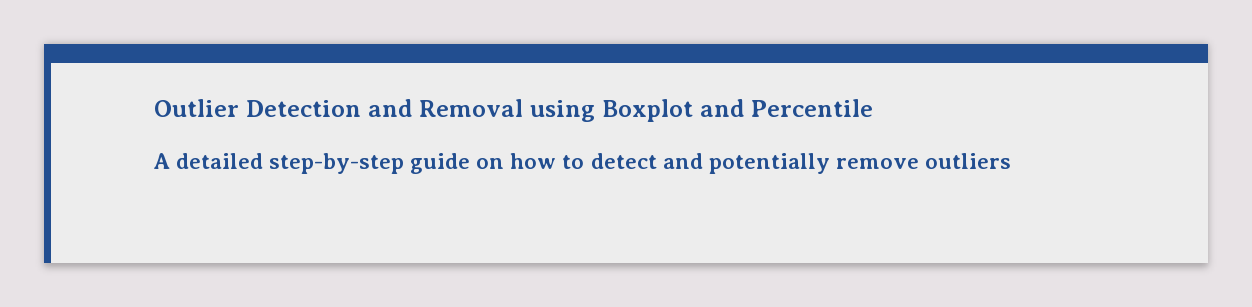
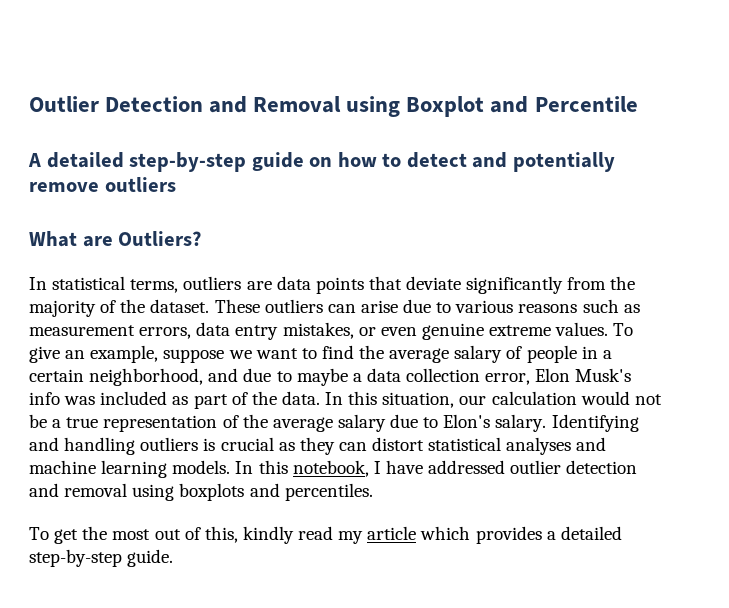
(1011, 161) none -> [29,231,202,247] [29,276,636,294] [29,299,640,317] [29,322,634,340] [29,345,612,363] [29,368,632,386] [29,391,662,409] [29,414,639,432] [29,437,607,455] [29,460,638,478] [29,483,373,501] [29,526,622,544] [29,549,174,567] // What are Outliers? // In statistical terms, outliers are data points that deviate significantly from the majority of the dataset. These outliers can arise due to various reasons such as measurement errors, data entry mistakes, or even genuine extreme values. To give an example, suppose we want to find the average salary of people in a certain neighborhood, and due to maybe a data collection error, Elon Musk's info was included as part of the data. In this situation, our calculation would not be a true representation of the average salary due to Elon's salary. Identifying and handling outliers is crucial as they can distort statistical analyses and machine learning models. In this notebook, I have addressed outlier detection and removal using boxplots and percentiles. // To get the most out of this, kindly read my article which provides a detailed step-by-step guide.

